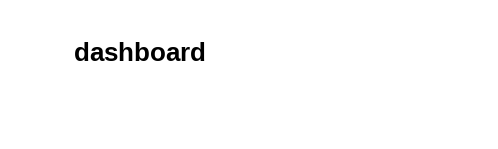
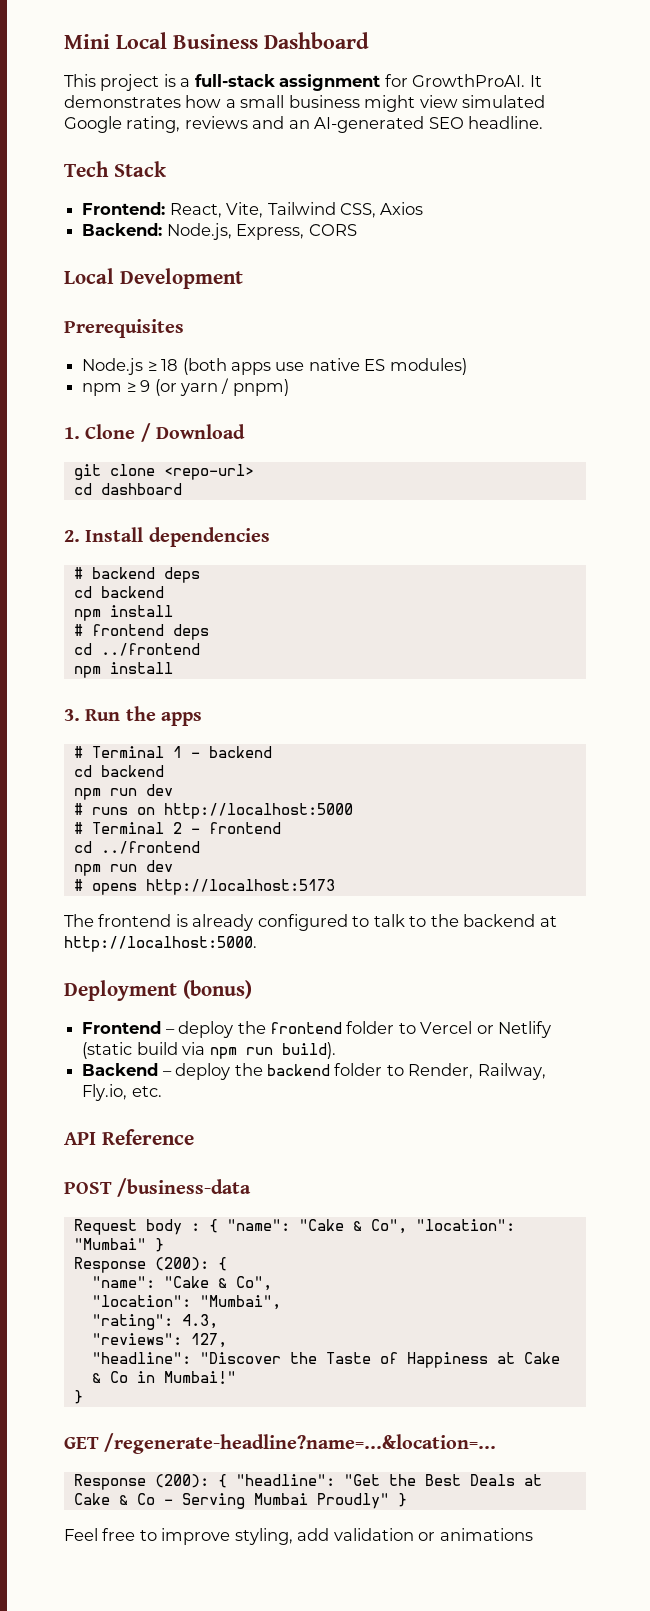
[74,42,206,61] dashboard -> [64,32,369,49] [64,74,542,91] [64,95,546,112] [64,116,544,133] [64,161,167,177] [82,202,424,218] [82,223,357,240] [64,268,243,289] [64,319,184,338] [82,358,467,375] [82,378,289,396] [64,423,245,442] [73,464,254,480] [73,483,182,495] [64,527,270,547] [73,567,200,583] [73,586,164,598] [73,605,173,621] [73,624,209,640] [73,643,200,656] [73,662,173,678] [64,706,202,726] [73,746,272,758] [73,765,164,777] [73,784,173,800] [73,803,353,819] [73,822,281,834] [73,841,200,854] [73,860,173,876] [73,879,335,895] [64,914,557,931] [64,936,257,952] [64,980,252,1001] [82,1021,552,1038] [82,1042,336,1059] [82,1063,546,1080] [82,1084,162,1101] [64,1129,194,1145] [64,1178,252,1197] [73,1219,515,1235] [73,1238,164,1252] [73,1257,227,1273] [91,1276,272,1291] [91,1295,281,1310] [91,1314,218,1330] [91,1333,227,1348] [91,1352,560,1368] [91,1371,236,1384] [73,1390,83,1404] [64,1433,497,1454] [73,1474,542,1490] [73,1493,407,1509] [64,1528,533,1545] Mini Local Business Dashboard // This project is a full-stack assignment for GrowthProAI. It demonstrates how a small business might view simulated Google rating, reviews and an AI-generated SEO headline. // Tech Stack // Frontend: React, Vite, Tailwind CSS, Axios // Backend: Node.js, Express, CORS // Local Development // Prerequisites // Node.js ≥ 18 (both apps use native ES modules) // npm ≥ 9 (or yarn / pnpm) // 1. Clone / Download // git clone <repo-url> // cd dashboard // 2. Install dependencies // # backend deps // cd backend // npm install // # frontend deps // cd ../frontend // npm install // 3. Run the apps // # Terminal 1 – backend // cd backend // npm run dev // # runs on http://localhost:5000 // # Terminal 2 – frontend // cd ../frontend // npm run dev // # opens http://localhost:5173 // The frontend is already configured to talk to the backend at http://localhost:5000. // Deployment (bonus) // Frontend – deploy the frontend folder to Vercel or Netlify (static build via npm run build). // Backend – deploy the backend folder to Render, Railway, Fly.io, etc. // API Reference // POST /business-data // Request body : { "name": "Cake & Co", "location": "Mumbai" } // Response (200): { // "name": "Cake & Co", // "location": "Mumbai", // "rating": 4.3, // "reviews": 127, // "headline": "Discover the Taste of Happiness at Cake & Co in Mumbai!" // } // GET /regenerate-headline?name=...&location=... // Response (200): { "headline": "Get the Best Deals at Cake & Co – Serving Mumbai Proudly" } // Feel free to improve styling, add validation or animations

